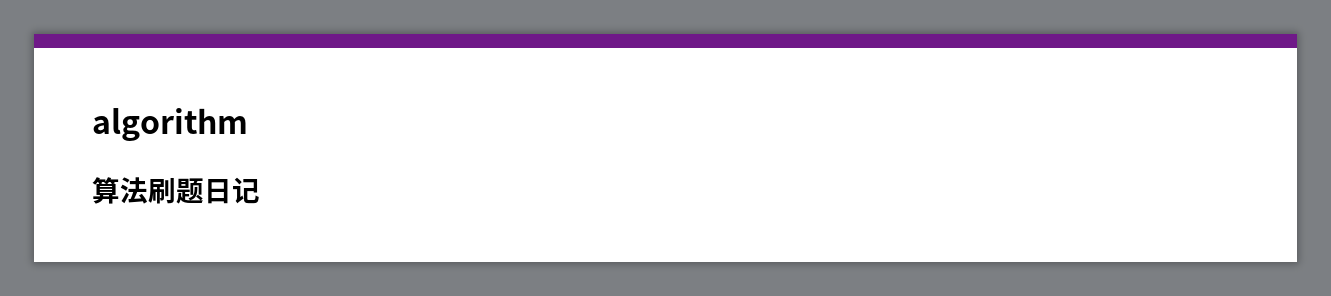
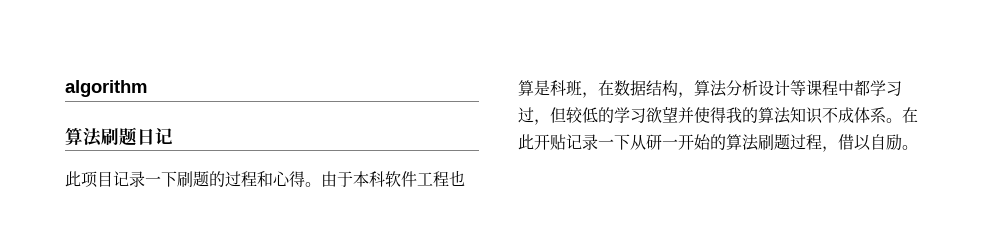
(260, 190) none -> [65,170,465,188] [518,80,902,98] [518,106,918,125] [518,134,918,152] // 此项目记录一下刷题的过程和心得。由于本科软件工程也算是科班，在数据结构，算法分析设计等课程中都学习过，但较低的学习欲望并使得我的算法知识不成体系。在此开贴记录一下从研一开始的算法刷题过程，借以自励。

